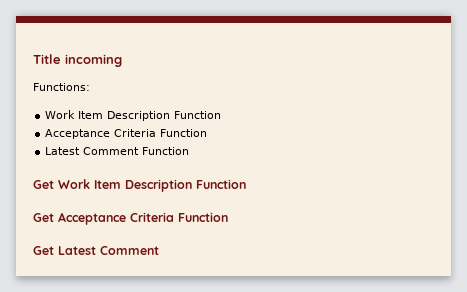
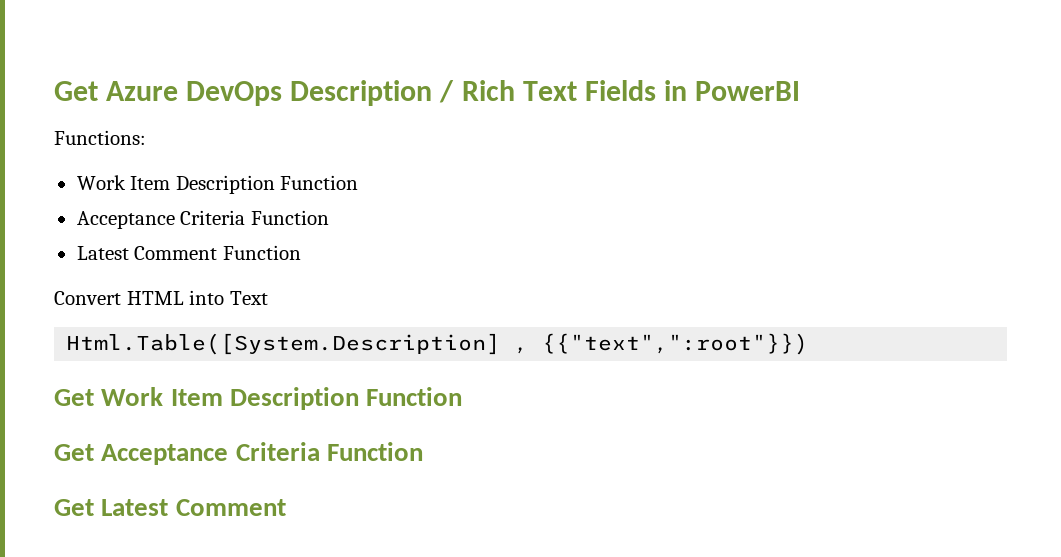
[33,54,122,67] Title incoming -> [54,80,800,106] Get Azure DevOps Description / Rich Text Fields in PowerBI
(190, 151) none -> [54,290,268,305] [66,333,809,355] // Convert HTML into Text // Html.Table([System.Description] , {{"text",":root"}})

